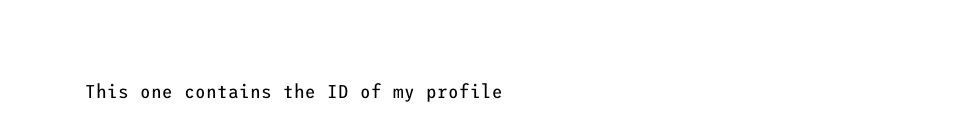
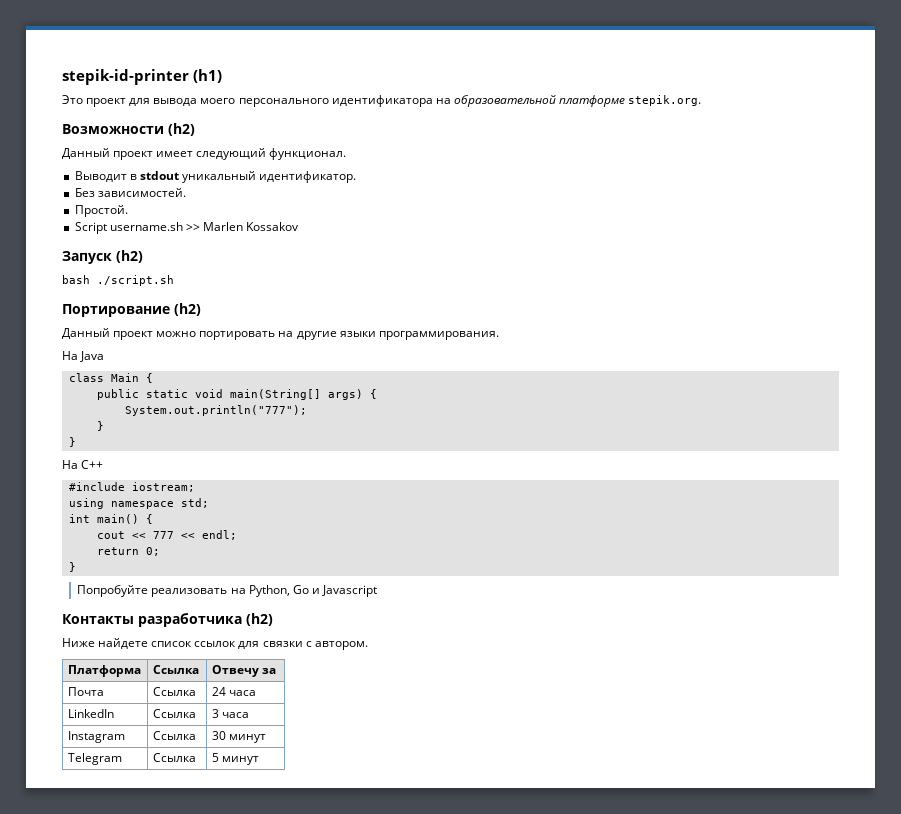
[85,83,503,102] This one contains the ID of my profile -> [62,69,222,85] [62,95,702,107] [62,123,195,136] [62,148,347,160] [74,171,357,183] [74,188,186,197] [74,205,128,217] [74,222,300,234] [62,250,143,264] [62,275,174,286] [62,303,201,317] [62,328,499,340] [62,351,105,362] [68,373,153,383] [96,389,377,400] [124,405,307,416] [96,421,104,431] [68,437,76,447] [62,460,104,469] [68,482,195,492] [68,498,209,509] [68,514,153,524] [96,530,237,540] [96,547,160,556] [68,562,76,572] [77,585,378,597] [62,613,273,627] [62,638,368,650] [67,665,141,677] [152,665,199,674] [211,665,276,677] [67,687,104,696] [152,687,196,696] [211,687,256,696] [67,709,114,718] [152,709,196,718] [211,709,249,718] [67,731,125,743] [152,731,196,740] [211,731,266,743] [67,753,122,765] [152,753,196,762] [211,753,259,765] stepik-id-printer (h1) // Это проект для вывода моего персонального идентификатора на образовательной платформе stepik.org. // Возможности (h2) // Данный проект имеет следующий функционал. // Выводит в stdout уникальный идентификатор. // Без зависимостей. // Простой. // Script username.sh >> Marlen Kossakov // Запуск (h2) // bash ./script.sh // Портирование (h2) // Данный проект можно портировать на другие языки программирования. // На Java // class Main { // public static void main(String[] args) { // System.out.println("777"); // } // } // На C++ // #include iostream; // using namespace std; // int main() { // cout << 777 << endl; // return 0; // } // Попробуйте реализовать на Python, Go и Javascript // Контакты разработчика (h2) // Ниже найдете список ссылок для связки с автором. // Платформа | Ссылка | Отвечу за // Почта | Ссылка | 24 часа // LinkedIn | Ссылка | 3 часа // Instagram | Ссылка | 30 минут // Telegram | Ссылка | 5 минут

